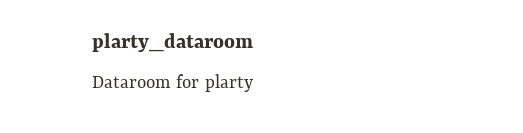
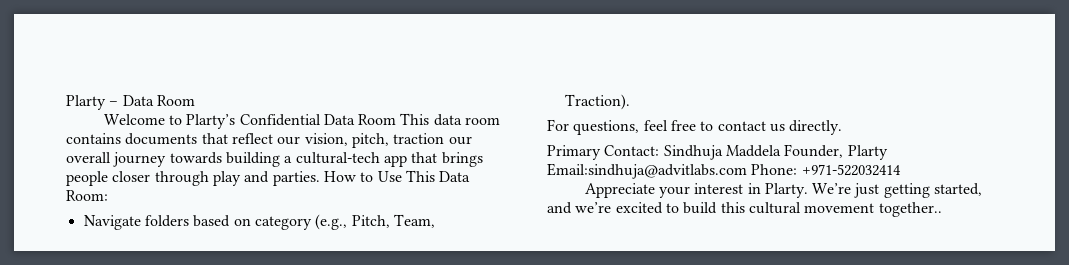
[92,33,253,52] [92,74,253,92] plarty_dataroom // Dataroom for plarty -> [66,95,195,110] [103,113,501,129] [66,133,472,148] [66,152,483,167] [66,170,471,186] [66,190,108,201] [83,214,435,230] [564,94,630,110] [547,119,843,135] [547,144,888,160] [547,163,901,179] [584,183,983,198] [547,202,942,217] Plarty – Data Room // Welcome to Plarty’s Confidential Data Room This data room contains documents that reflect our vision, pitch, traction our overall journey towards building a cultural-tech app that brings people closer through play and parties. How to Use This Data Room: // Navigate folders based on category (e.g., Pitch, Team, Traction). // For questions, feel free to contact us directly. // Primary Contact: Sindhuja Maddela Founder, Plarty Email:sindhuja@advitlabs.com Phone: +971-522032414 // Appreciate your interest in Plarty. We’re just getting started, and we’re excited to build this cultural movement together..

